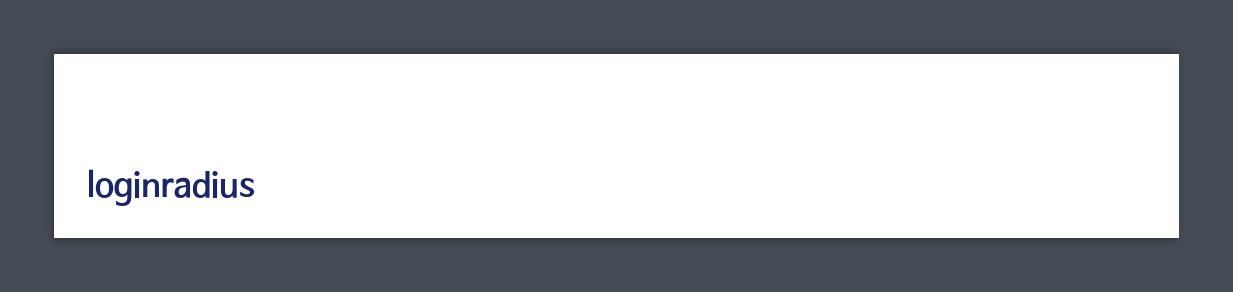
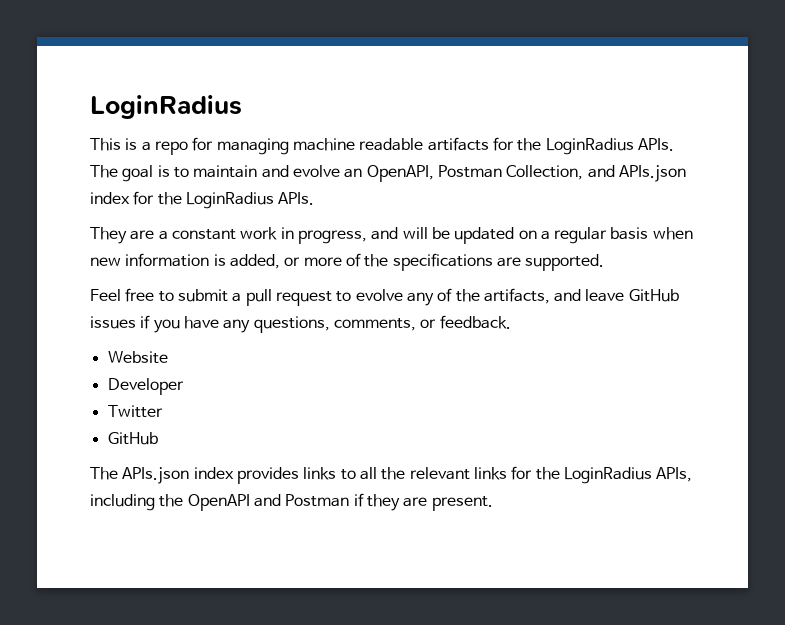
[87,169,255,206] loginradius -> [90,95,242,119] [90,137,674,155] [90,165,686,182] [90,191,315,209] [90,227,693,244] [90,253,605,271] [90,288,679,306] [90,315,511,333] [107,351,168,364] [107,378,184,395] [107,405,163,418] [107,432,158,445] [90,466,693,484] [90,493,493,511] LoginRadius // This is a repo for managing machine readable artifacts for the LoginRadius APIs. The goal is to maintain and evolve an OpenAPI, Postman Collection, and APIs.json index for the LoginRadius APIs. // They are a constant work in progress, and will be updated on a regular basis when new information is added, or more of the specifications are supported. // Feel free to submit a pull request to evolve any of the artifacts, and leave GitHub issues if you have any questions, comments, or feedback. // Website // Developer // Twitter // GitHub // The APIs.json index provides links to all the relevant links for the LoginRadius APIs, including the OpenAPI and Postman if they are present.

